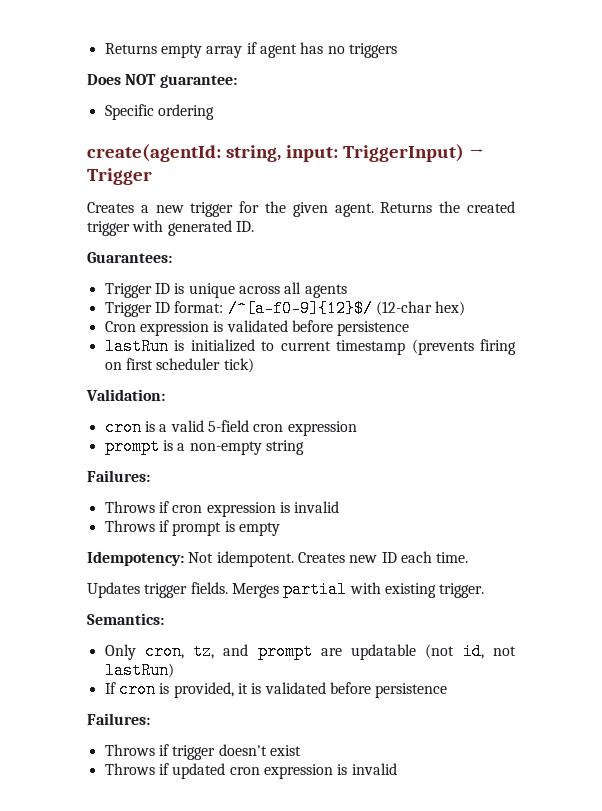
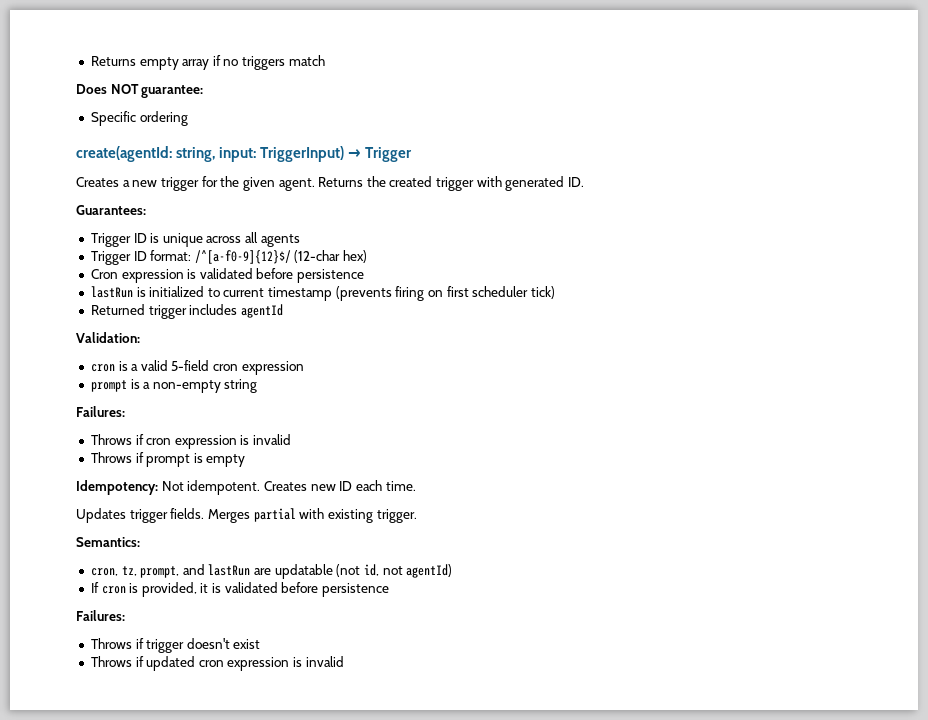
[259,42,324,58] agent has -> (221, 60) none
(397, 50) none -> [288,55,325,66] match
(254, 365) none -> [90,304,283,319] // Returned trigger includes agentId
[104,644,136,660] Only -> (140, 542) none
[223,643,313,660] and prompt -> [140,564,251,578] prompt, and lastRun
[104,662,174,679] lastRun) -> [406,564,453,578] agentId)

